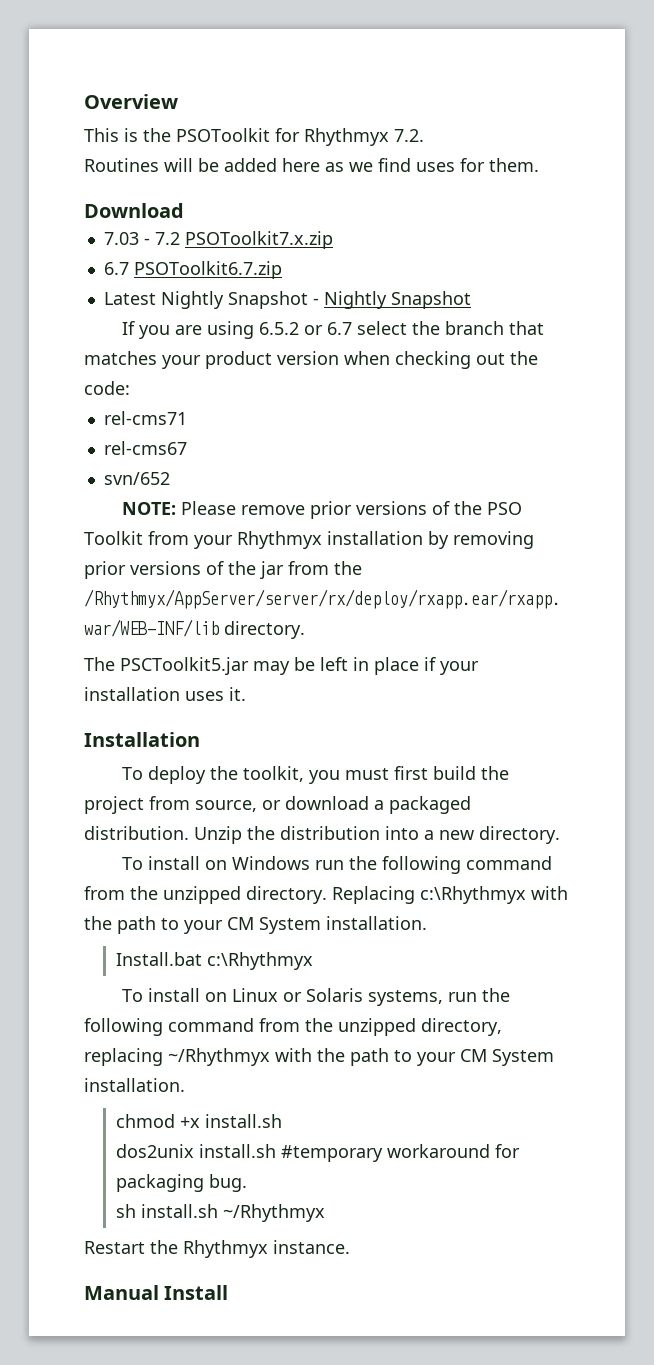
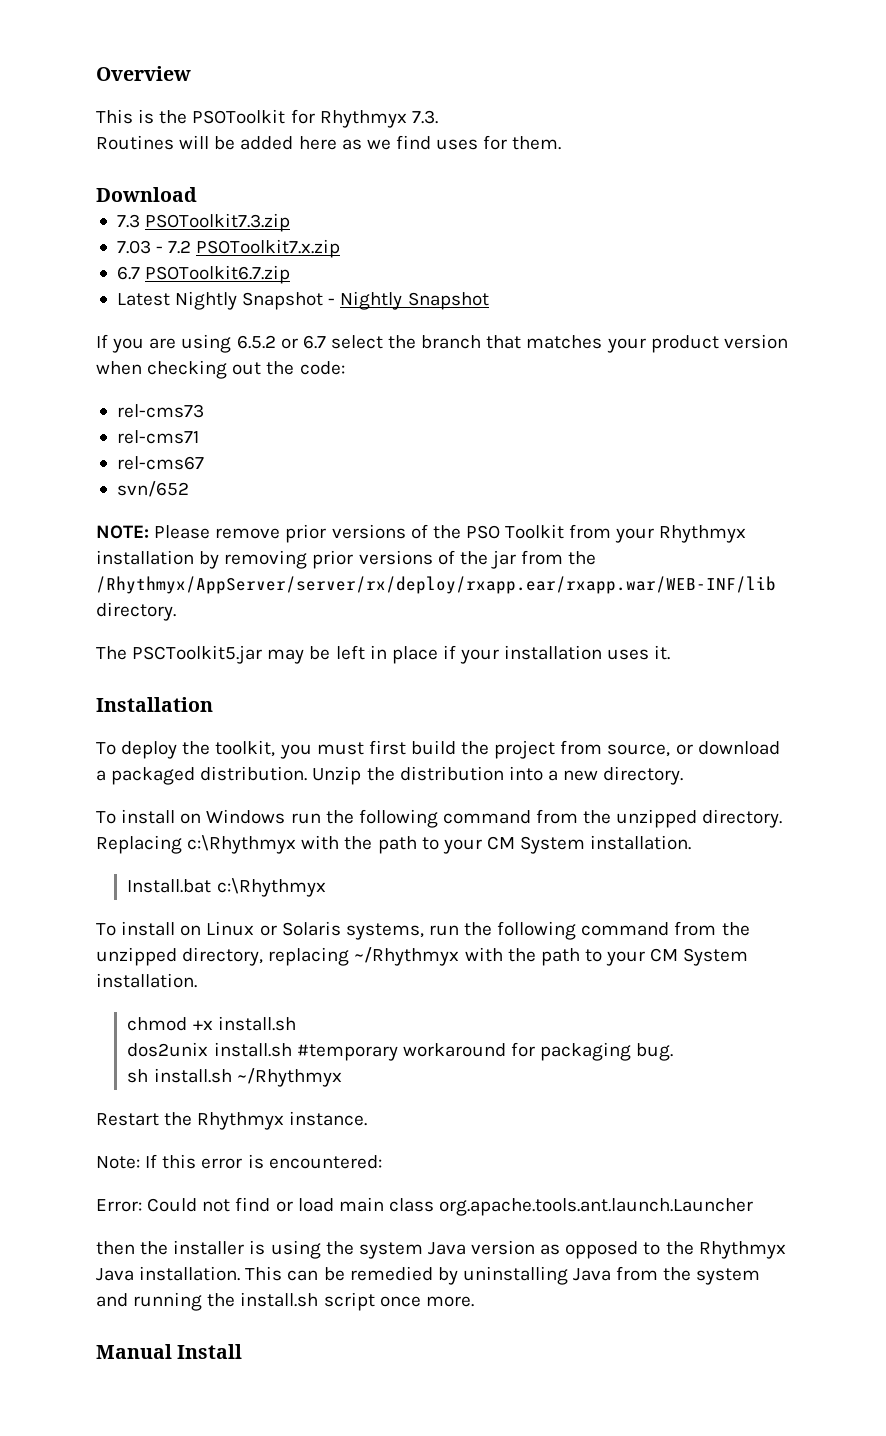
[394,129,424,142] 7.2. -> [411,110,438,124] 7.3.
(184, 210) none -> [116,213,291,232] // 7.3 PSOToolkit7.3.zip
(130, 388) none -> [116,404,204,418] // rel-cms73
(350, 1247) none -> [96,1154,382,1169] [96,1197,754,1216] [96,1240,786,1259] [96,1266,761,1285] [96,1292,474,1311] // Note: If this error is encountered: // Error: Could not find or load main class org.apache.tools.ant.launch.Launcher // then the installer is using the system Java version as opposed to the Rhythmyx Java installation. This can be remedied by uninstalling Java from the system and running the install.sh script once more.

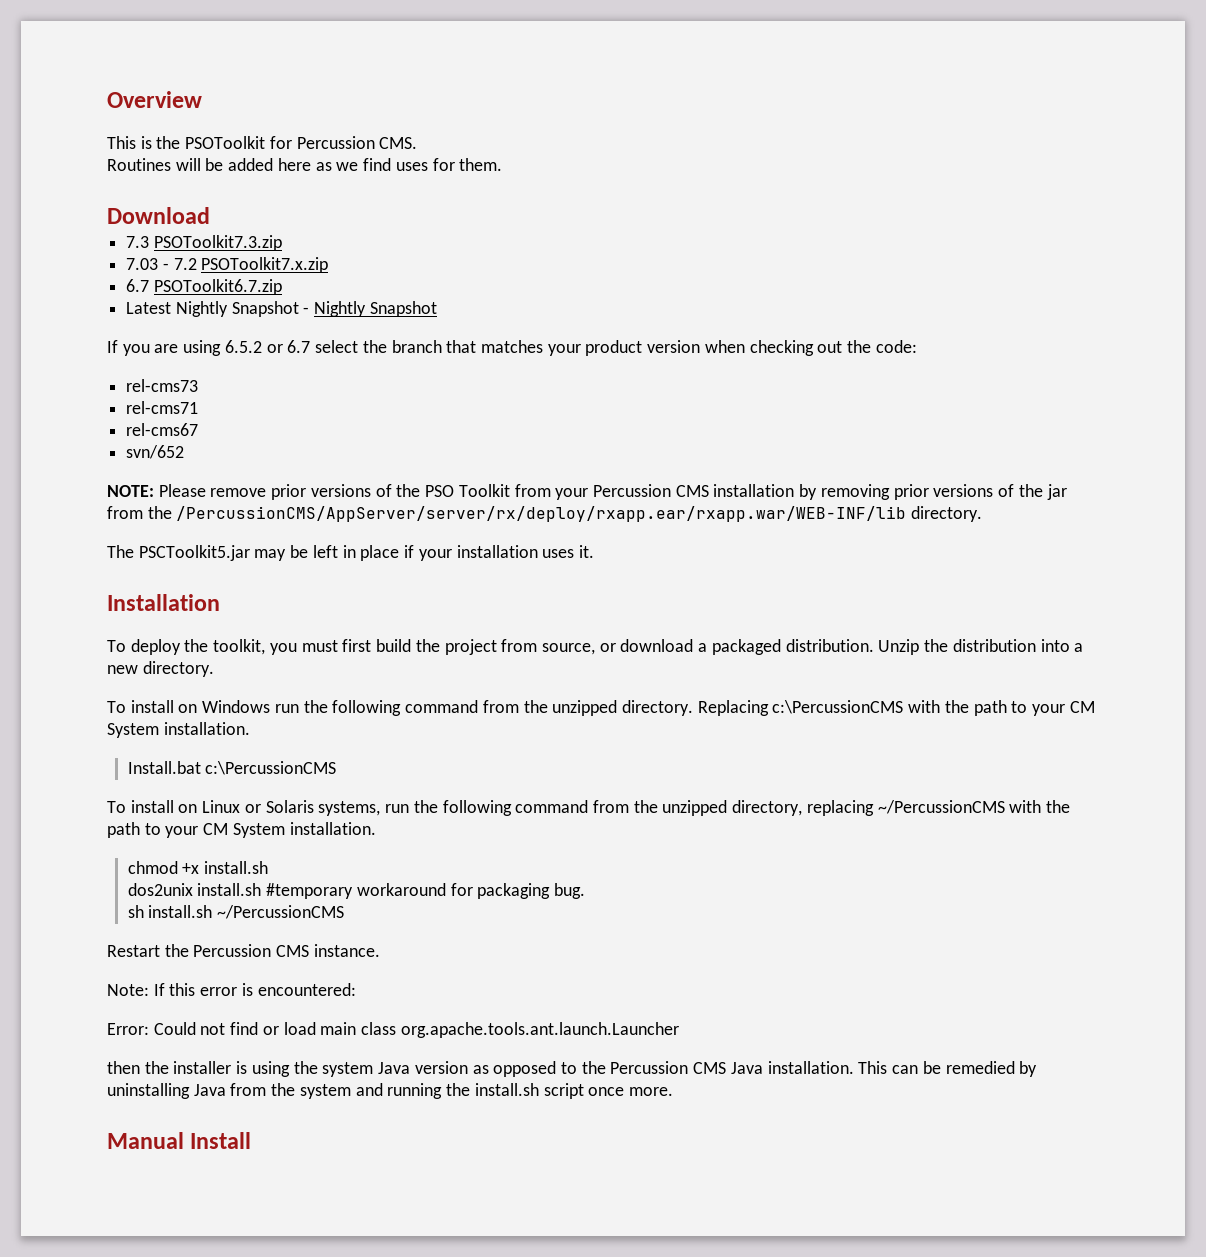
[319,110,438,128] Rhythmyx 7.3. -> [296,136,418,149] Percussion CMS.
[659,525,747,543] Rhythmyx -> [592,484,709,497] Percussion CMS
[96,576,776,594] /Rhythmyx/AppServer/server/rx/deploy/rxapp.ear/rxapp.war/WEB-INF/lib -> [176,506,907,522] /PercussionCMS/AppServer/server/rx/deploy/rxapp.ear/rxapp.war/WEB-INF/lib
[187,835,297,854] c:\Rhythmyx -> [772,700,904,714] c:\PercussionCMS
[216,878,326,897] c:\Rhythmyx -> [205,761,337,775] c:\PercussionCMS
[354,947,460,966] ~/Rhythmyx -> [877,800,1005,814] ~/PercussionCMS
[236,1068,342,1087] ~/Rhythmyx -> [217,905,345,919] ~/PercussionCMS
[197,1112,285,1130] Rhythmyx -> [193,944,310,957] Percussion CMS
[698,1241,786,1259] Rhythmyx -> [610,1061,727,1074] Percussion CMS

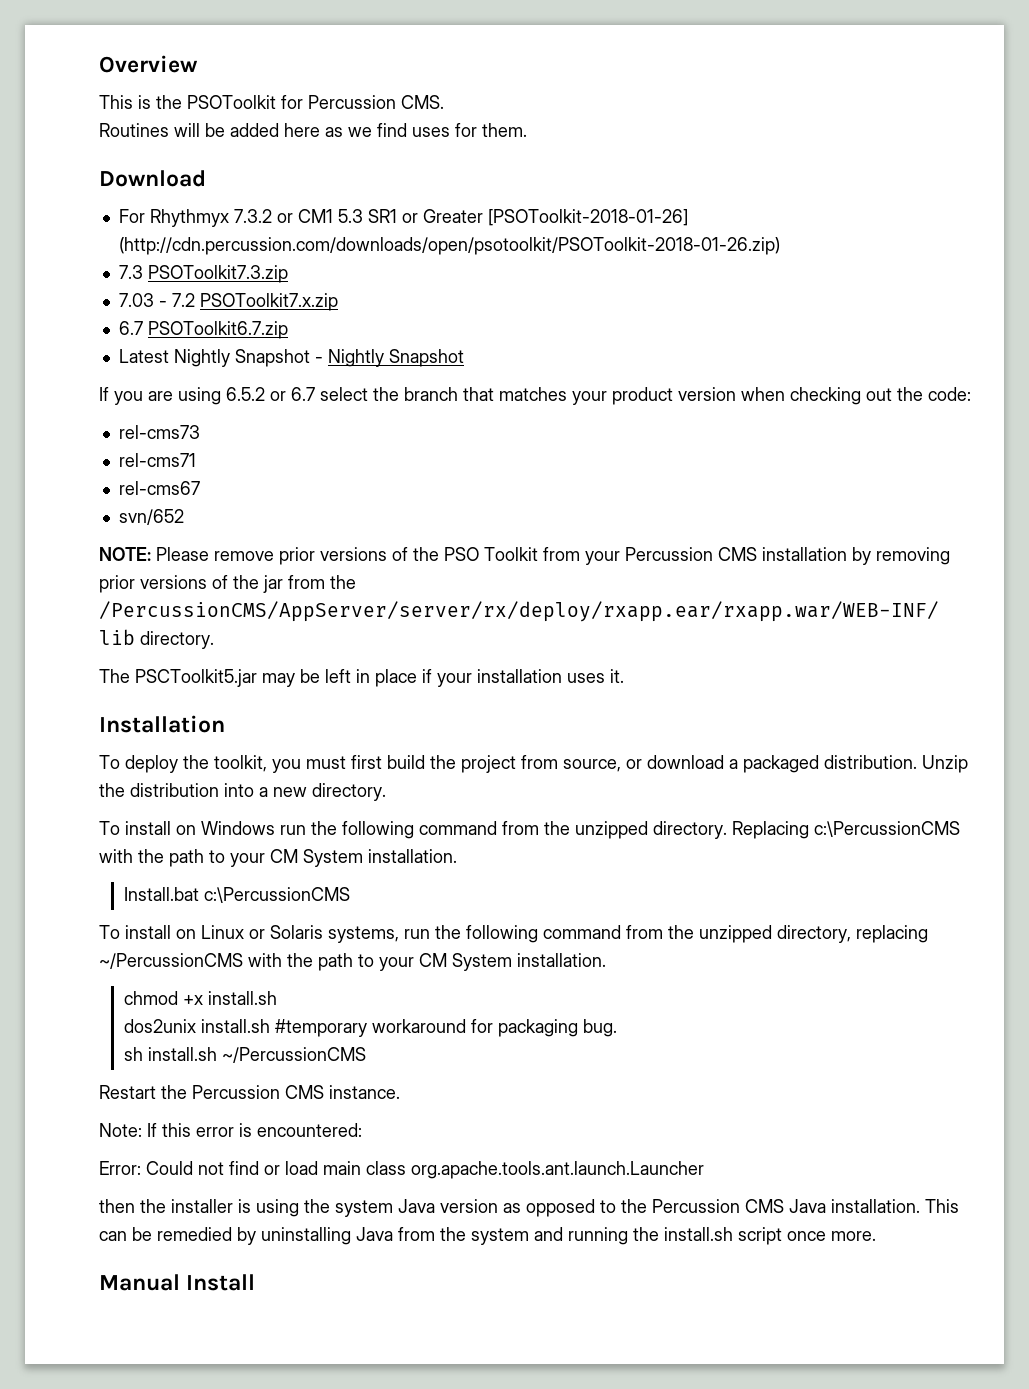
(210, 215) none -> [118,209,688,227] [118,237,780,255] // For Rhythmyx 7.3.2 or CM1 5.3 SR1 or Greater [PSOToolkit-2018-01-26] (http://cdn.percussion.com/downloads/open/psotoolkit/PSOToolkit-2018-01-26.zip)

